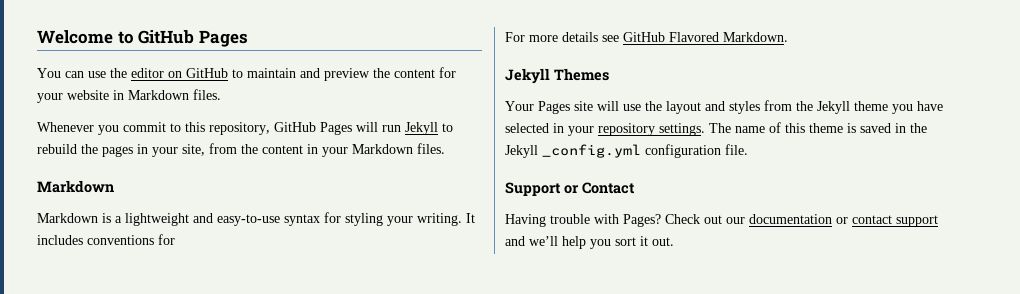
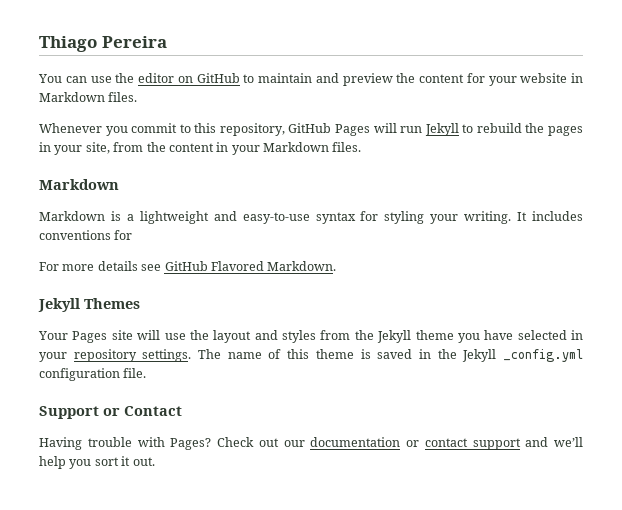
[37,30,248,47] Welcome to GitHub Pages -> [39,36,167,52] Thiago Pereira

